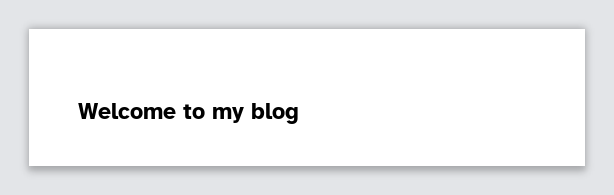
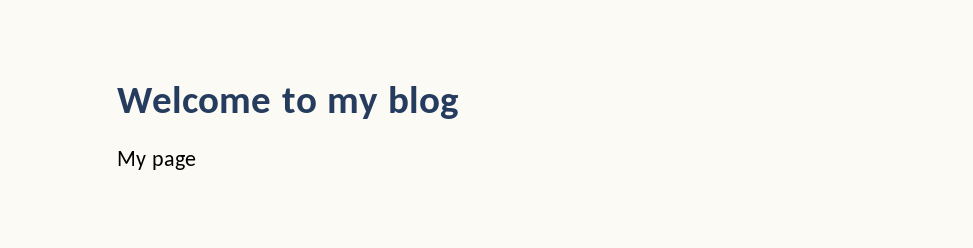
(299, 113) none -> [117,151,196,170] // My page

